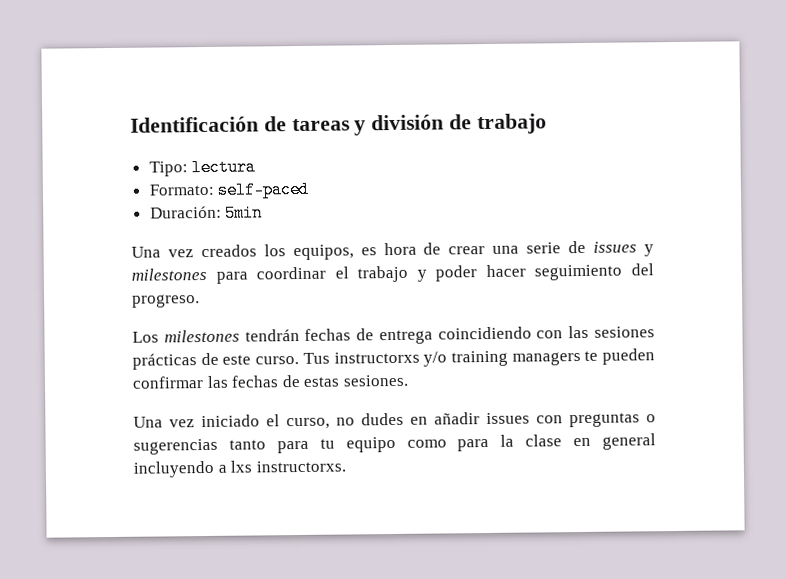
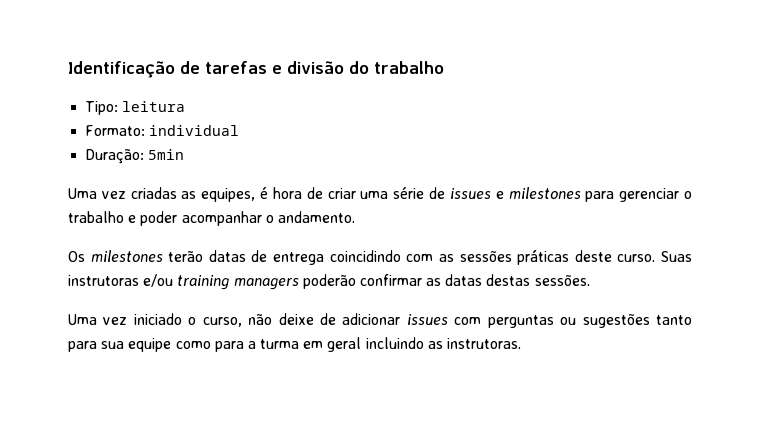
[130,113,547,136] Identificación de tareas y división de trabajo -> [68,61,444,78] Identificação de tarefas e divisão do trabalho
[191,158,257,177] lectura -> [122,101,186,112] leitura
[217,180,311,199] [149,205,222,219] self-paced // Duración: -> [149,125,240,136] [85,149,145,164] individual // Duração:
[131,242,562,261] Una vez creados los equipos, es hora de crear una serie -> [68,187,425,202] Uma vez criadas as equipes, é hora de criar uma série
[643,244,654,257] y -> [495,191,504,199] e
[256,263,654,283] [132,294,200,308] [132,325,655,345] [132,348,655,370] [132,374,409,389] [133,412,656,430] [133,433,656,455] [133,460,346,478] coordinar el trabajo y poder hacer seguimiento del progreso. // Los milestones tendrán fechas de entrega coincidiendo con las sesiones prácticas de este curso. Tus instructorxs y/o training managers te pueden confirmar las fechas de estas sesiones. // Una vez iniciado el curso, no dudes en añadir issues con preguntas o sugerencias tanto para tu equipo como para la clase en general incluyendo a lxs instructorxs. -> [619,188,693,202] [68,211,355,226] [68,250,693,265] [68,274,590,290] [68,313,692,328] [68,337,522,352] gerenciar o trabalho e poder acompanhar o andamento. // Os milestones terão datas de entrega coincidindo com as sessões práticas deste curso. Suas instrutoras e/ou training managers poderão confirmar as datas destas sessões. // Uma vez iniciado o curso, não deixe de adicionar issues com perguntas ou sugestões tanto para sua equipe como para a turma em geral incluindo as instrutoras.

